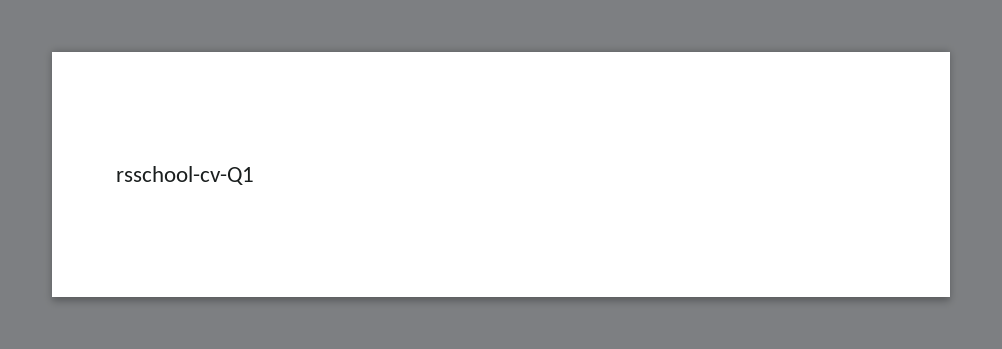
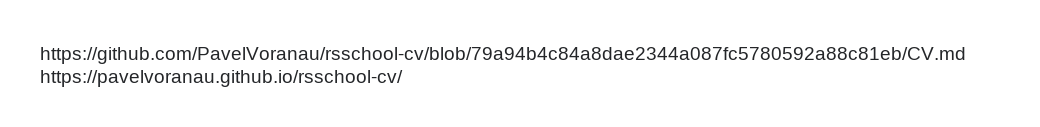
[116,166,254,185] rsschool-cv-Q1 -> [40,47,966,64] [40,70,403,87] https://github.com/PavelVoranau/rsschool-cv/blob/79a94b4c84a8dae2344a087fc5780592a88c81eb/CV.md https://pavelvoranau.github.io/rsschool-cv/

